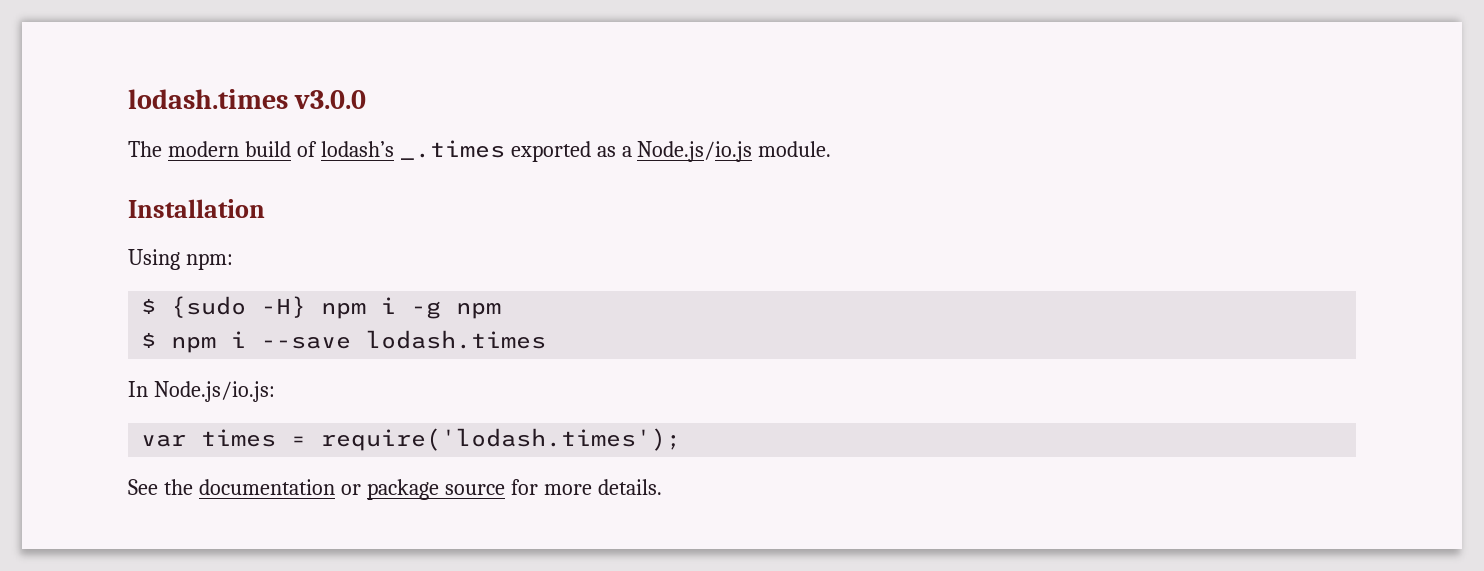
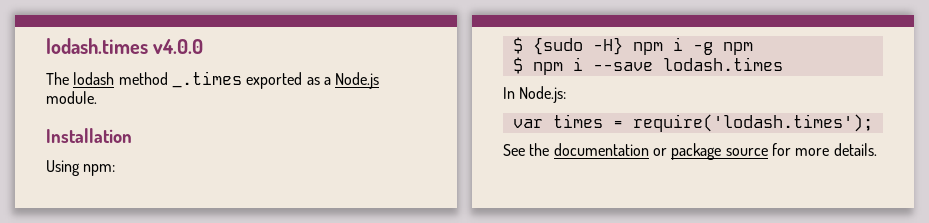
[128,89,367,109] lodash.times v3.0.0 -> [46,38,204,54] lodash.times v4.0.0
[167,141,394,157] modern build of lodash’s -> [73,72,168,85] lodash method
[637,141,753,162] Node.js/io.js -> [335,72,380,89] Node.js
[153,381,275,402] Node.js/io.js: -> [519,86,567,103] Node.js:

